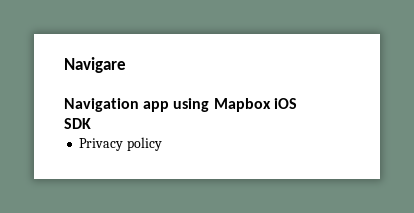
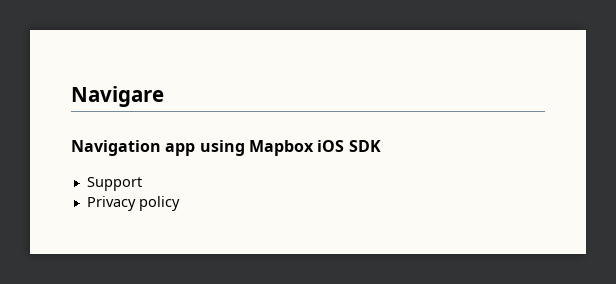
(91, 123) none -> [86,177,142,191] // Support

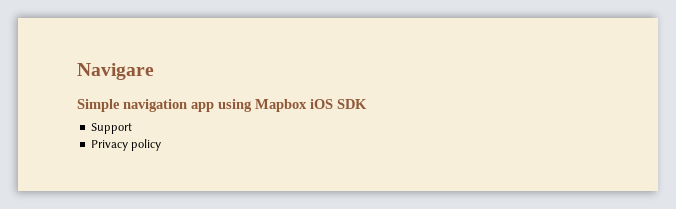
[71,140,161,156] Navigation -> [77,99,187,112] Simple navigation

